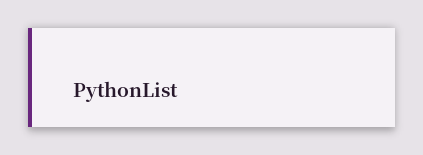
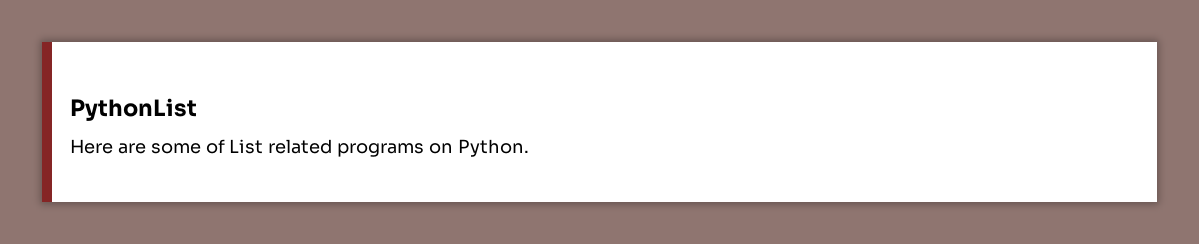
(178, 91) none -> [70,139,529,157] // Here are some of List related programs on Python.

